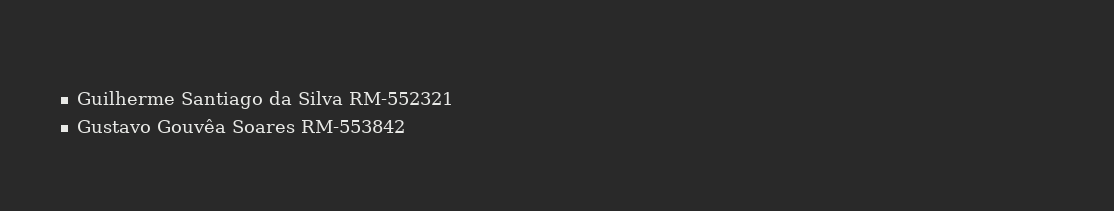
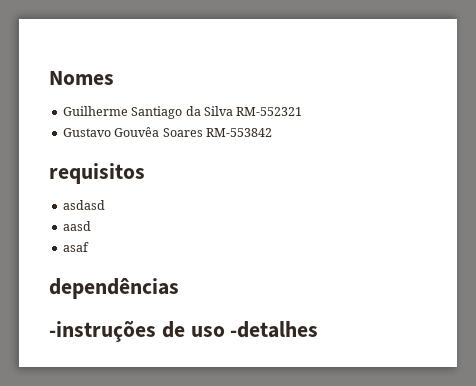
(76, 98) none -> [49,71,114,85] Nomes //
(405, 126) none -> [49,163,145,184] [62,200,105,210] [62,221,91,231] [62,242,89,252] [49,278,179,299] [49,320,319,342] // requisitos // asdasd // aasd // asaf // dependências // -instruções de uso -detalhes

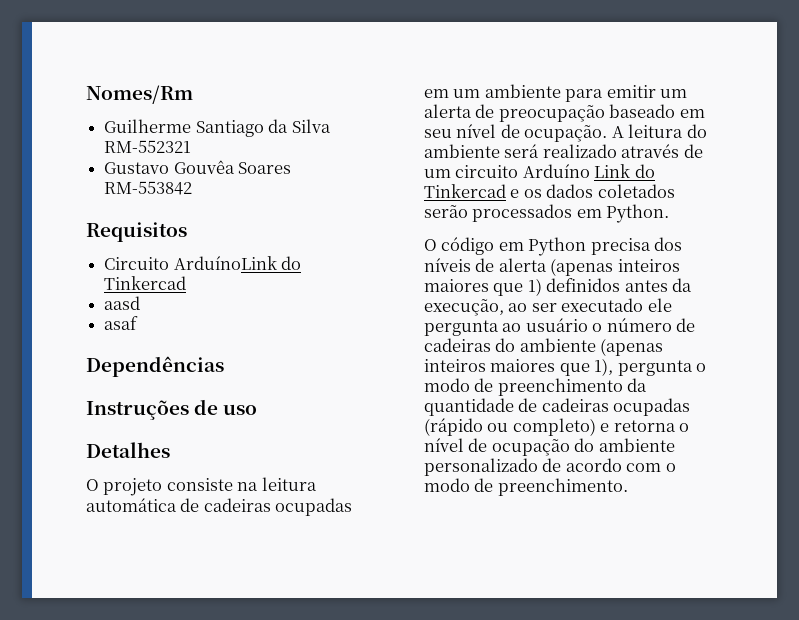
[49,71,114,85] Nomes -> [86,85,193,104] Nomes/Rm
[49,163,145,184] [62,200,105,210] requisitos // asdasd -> [86,222,187,242] [104,256,302,270] [104,276,187,290] Requisitos // Circuito ArduínoLink do Tinkercad
[49,278,179,299] [49,320,156,342] dependências // -instruções -> [86,356,224,377] [86,400,189,420] Dependências // Instruções
[230,321,319,338] -detalhes -> [86,442,170,458] [86,477,317,496] [86,498,353,516] [424,84,688,102] [424,104,705,122] [424,124,707,142] [424,144,703,158] [424,164,655,178] [424,184,675,198] [424,204,670,223] [424,237,683,256] [424,258,680,276] [424,278,693,296] [424,298,672,316] [424,318,696,336] [424,338,664,356] [424,358,707,376] [424,378,648,396] [424,398,691,416] [424,418,690,436] [424,438,675,456] [424,458,676,476] [424,478,628,496] // Detalhes // O projeto consiste na leitura automática de cadeiras ocupadas em um ambiente para emitir um alerta de preocupação baseado em seu nível de ocupação. A leitura do ambiente será realizado através de um circuito Arduíno Link do Tinkercad e os dados coletados serão processados em Python. // O código em Python precisa dos níveis de alerta (apenas inteiros maiores que 1) definidos antes da execução, ao ser executado ele pergunta ao usuário o número de cadeiras do ambiente (apenas inteiros maiores que 1), pergunta o modo de preenchimento da quantidade de cadeiras ocupadas (rápido ou completo) e retorna o nível de ocupação do ambiente personalizado de acordo com o modo de preenchimento.

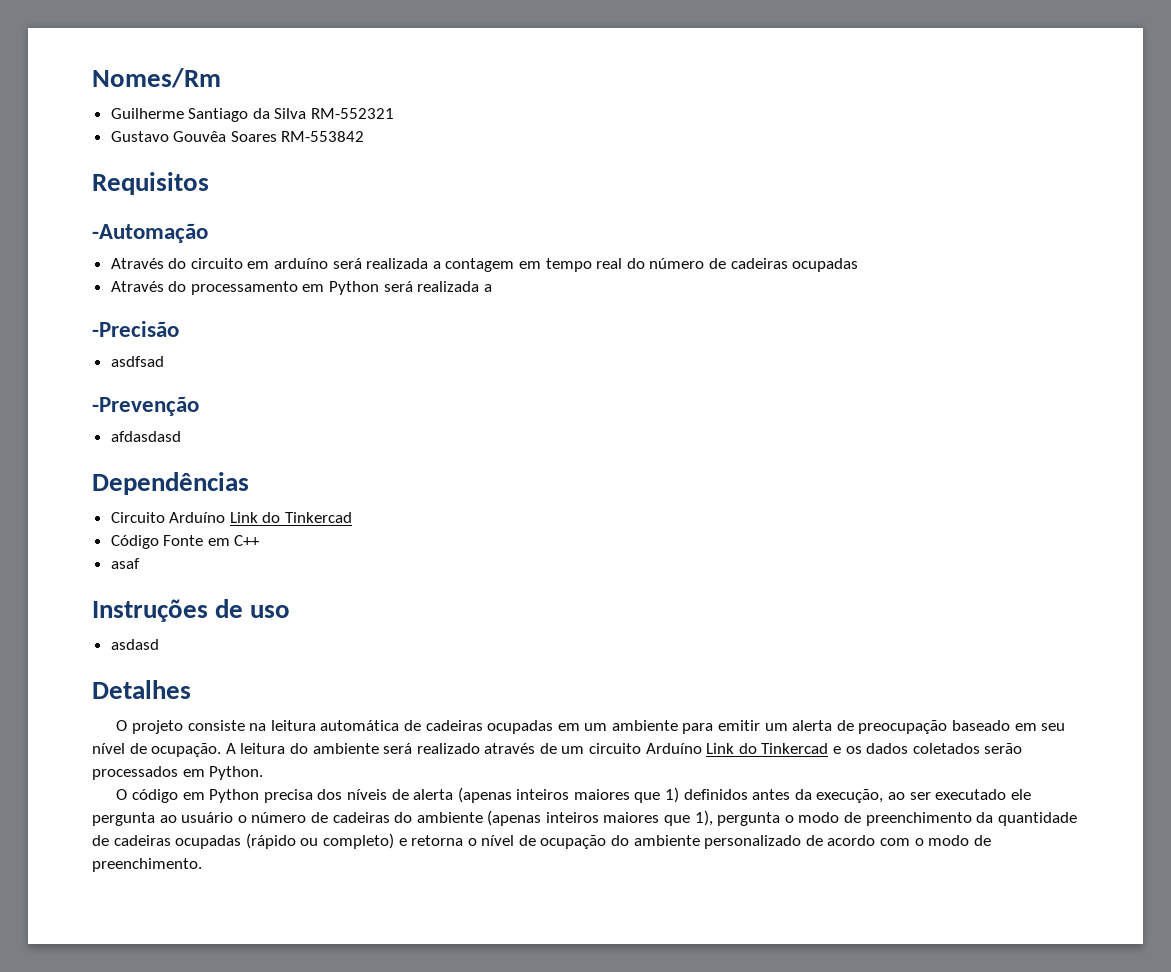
(187, 232) none -> [92,223,208,243] [110,258,859,272] [110,281,492,295] [92,321,179,337] [110,356,164,367] [92,396,199,416] [110,431,181,442] [92,472,249,495] // -Automação // Através do circuito em arduíno será realizada a contagem em tempo real do número de cadeiras ocupadas // Através do processamento em Python será realizada a // -Precisão // asdfsad // -Prevenção // afdasdasd // Dependências
[173,256,277,270] ArduínoLink -> [169,512,258,523] Arduíno Link
[104,296,141,310] aasd -> [110,535,261,549] Código Fonte em C++
[86,356,224,377] // Dependências -> (140, 563) none
(258, 409) none -> [110,639,159,650] // asdasd

